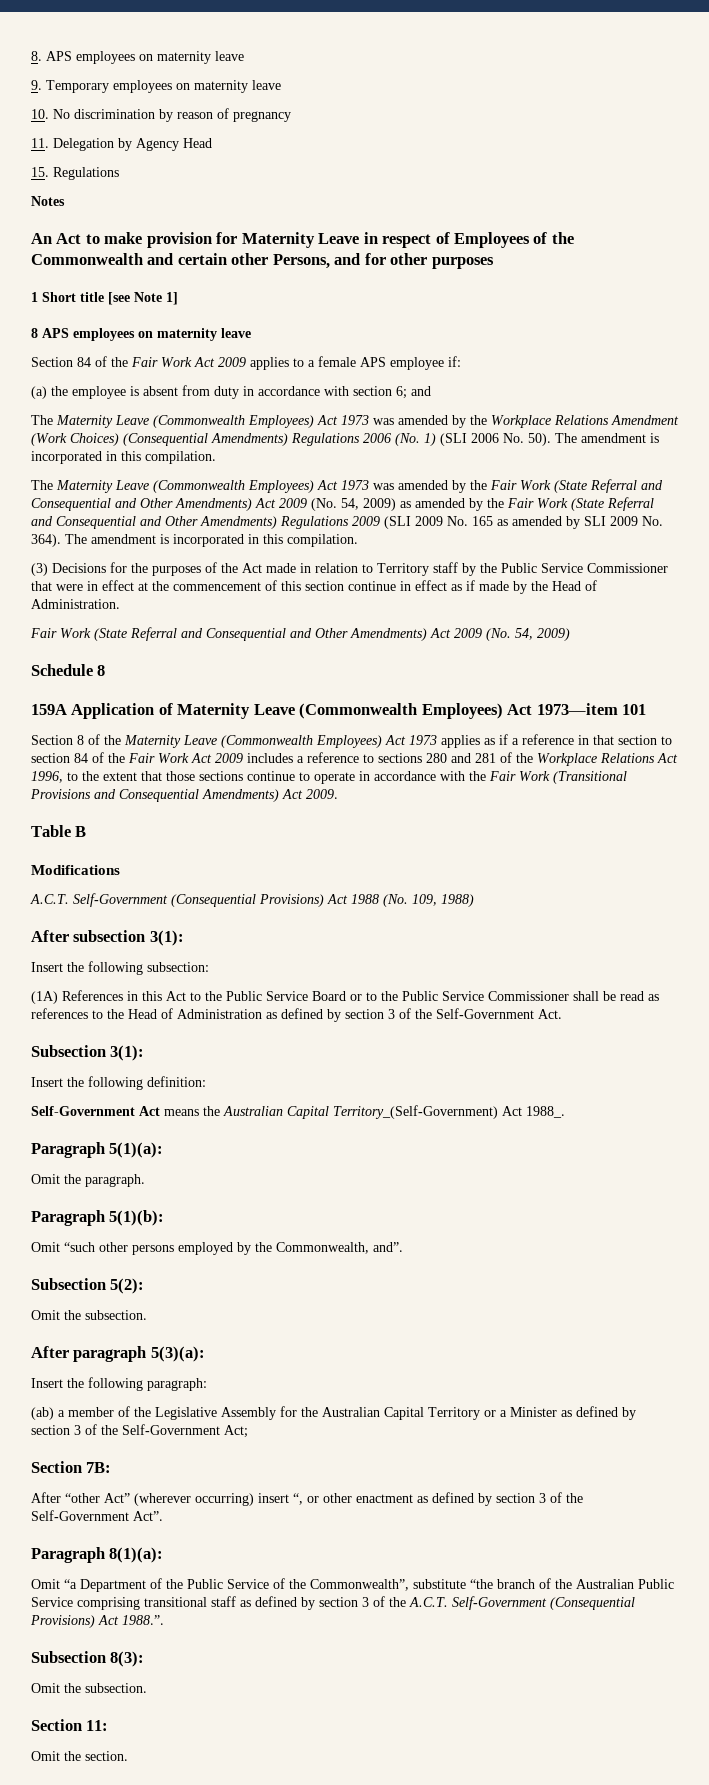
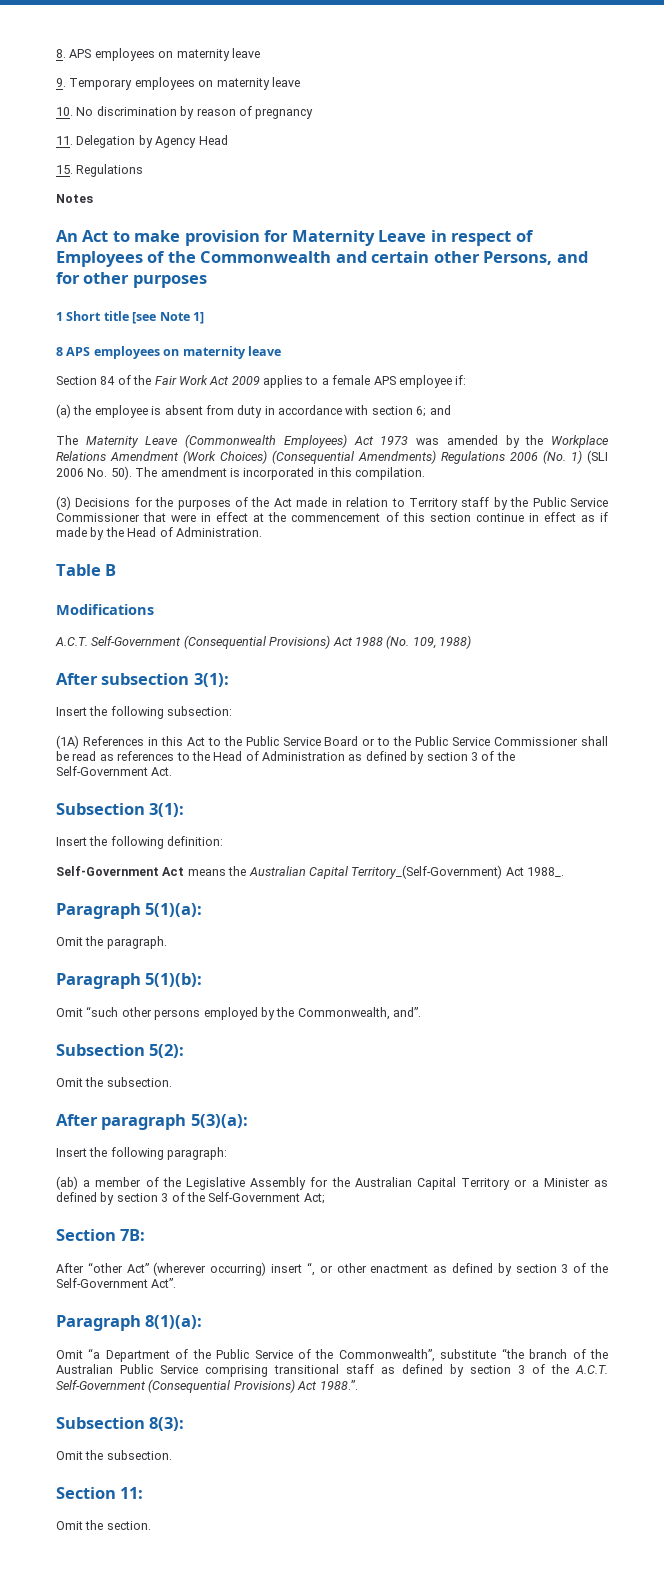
[31,479,663,493] [31,497,654,511] [31,516,663,529] [31,534,358,547] // The Maternity Leave (Commonwealth Employees) Act 1973 was amended by the Fair Work (State Referral and Consequential and Other Amendments) Act 2009 (No. 54, 2009) as amended by the Fair Work (State Referral and Consequential and Other Amendments) Regulations 2009 (SLI 2009 No. 165 as amended by SLI 2009 No. 364). The amendment is incorporated in this compilation. -> (426, 473) none
[30,627,570,641] [31,664,106,676] [31,703,647,719] [31,734,672,748] [31,752,678,766] [31,771,627,784] [30,789,338,802] // Fair Work (State Referral and Consequential and Other Amendments) Act 2009 (No. 54, 2009) // Schedule 8 // 159A Application of Maternity Leave (Commonwealth Employees) Act 1973—item 101 // Section 8 of the Maternity Leave (Commonwealth Employees) Act 1973 applies as if a reference in that section to section 84 of the Fair Work Act 2009 includes a reference to sections 280 and 281 of the Workplace Relations Act 1996, to the extent that those sections continue to operate in accordance with the Fair Work (Transitional Provisions and Consequential Amendments) Act 2009. -> (262, 532) none

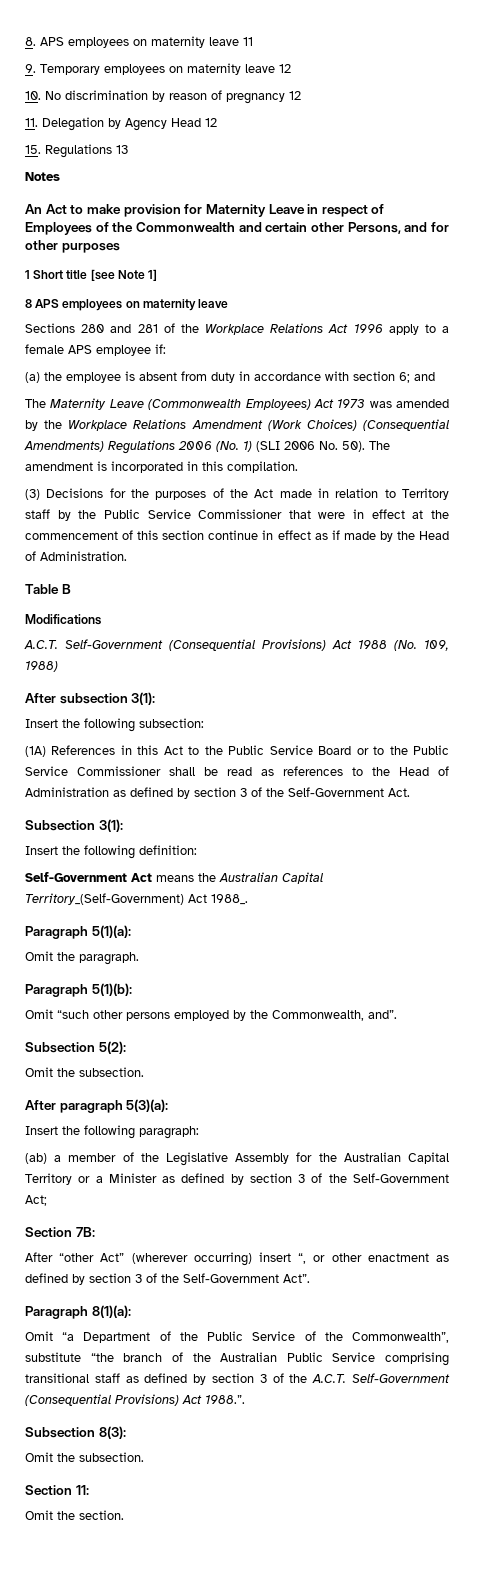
(260, 53) none -> [243,37,253,46] 11
(300, 82) none -> [279,64,291,73] 12
(314, 113) none -> [289,91,301,100] 12
(228, 140) none -> [205,118,217,127] 12
(144, 170) none -> [116,145,128,154] 13
[56,375,303,388] Section 84 of the Fair Work Act 2009 applies -> [25,323,419,335] Sections 280 and 281 of the Workplace Relations Act 1996 apply

